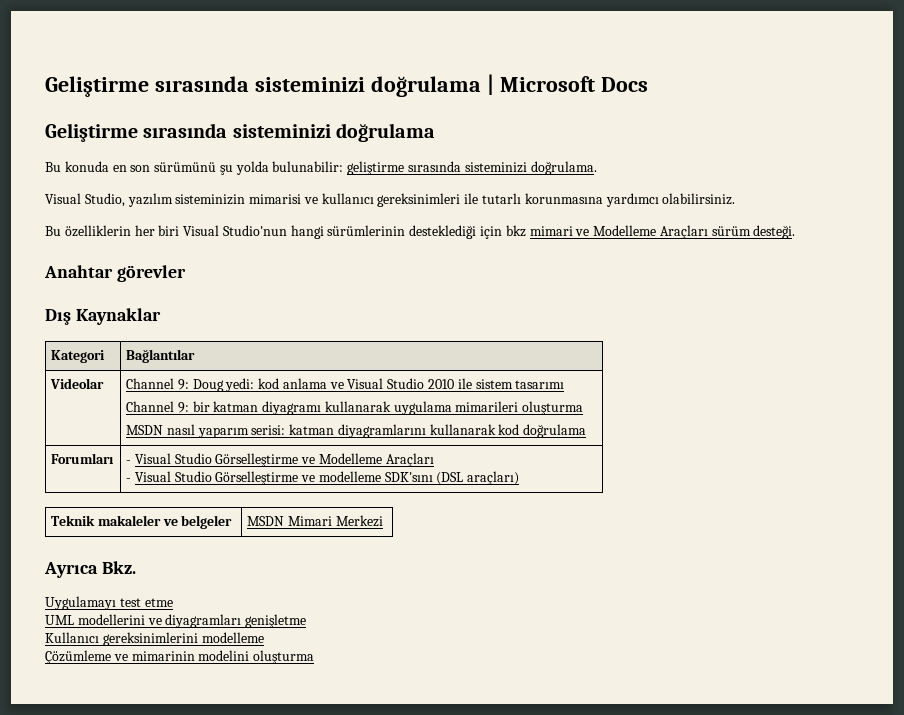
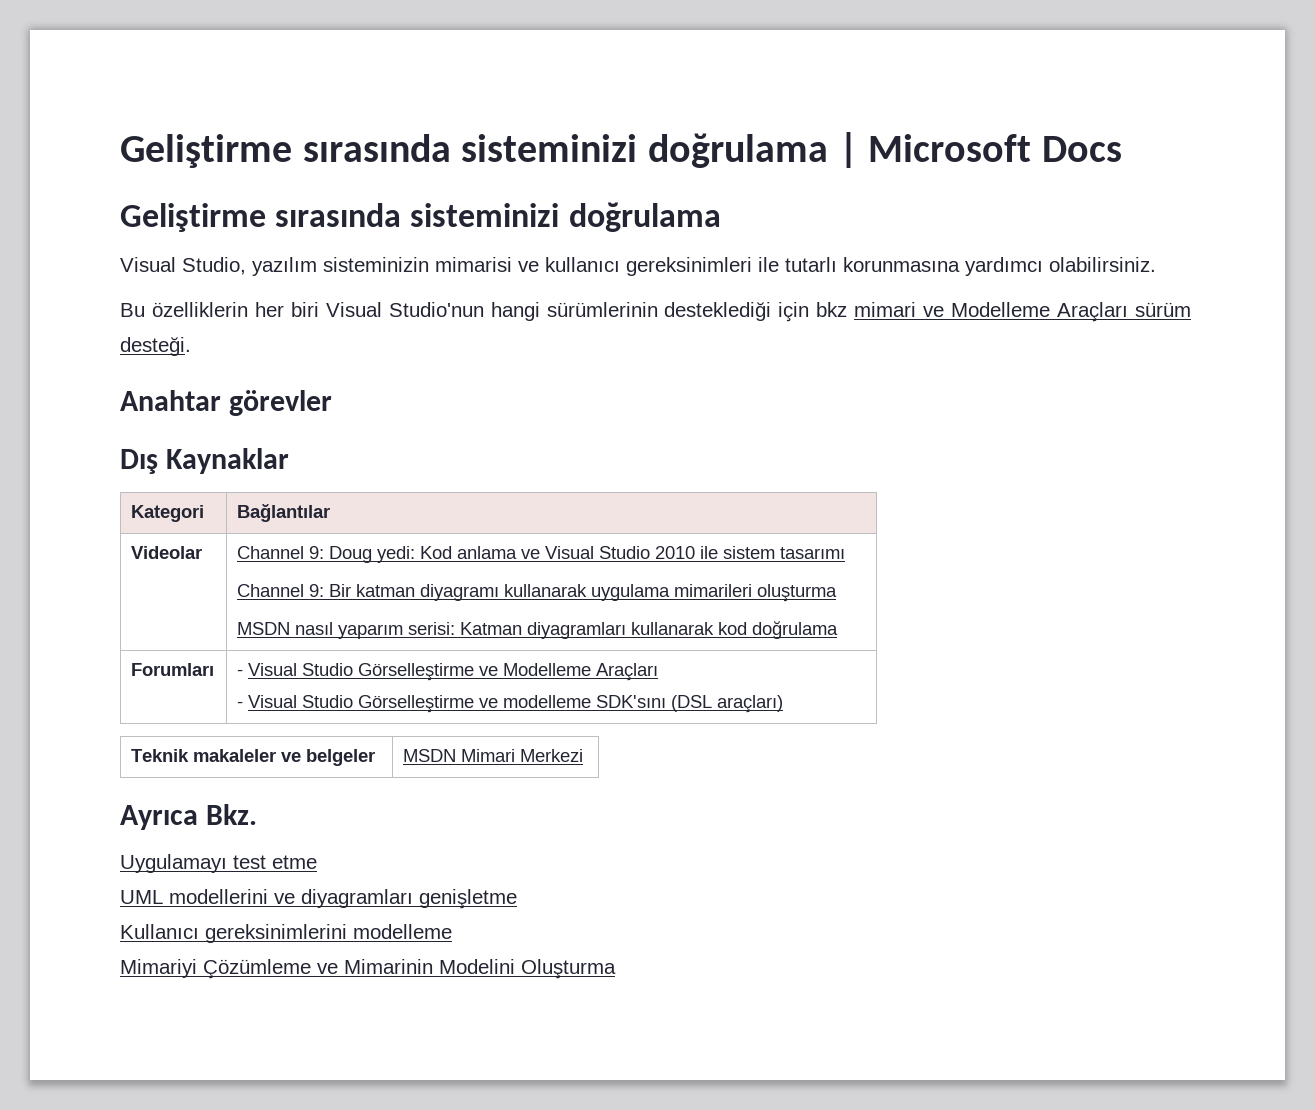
[45,161,597,175] // Bu konuda en son sürümünü şu yolda bulunabilir: geliştirme sırasında sisteminizi doğrulama. -> (721, 217) none
[258,378,280,389] kod -> [420,546,453,559] Kod
[192,401,210,412] bir -> [329,584,352,597] Bir
[289,424,426,438] katman diyagramlarını -> [460,622,627,639] Katman diyagramları
(264, 637) none -> [120,959,197,978] Mimariyi
[131,650,315,664] mimarinin modelini oluşturma -> [344,959,616,979] Mimarinin Modelini Oluşturma

